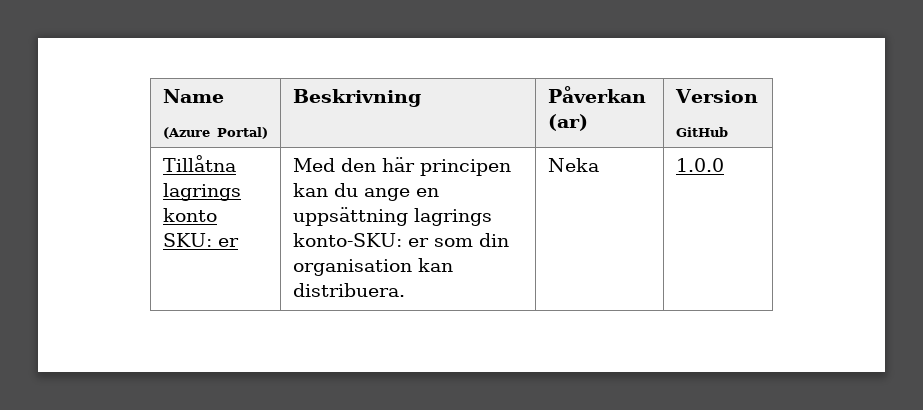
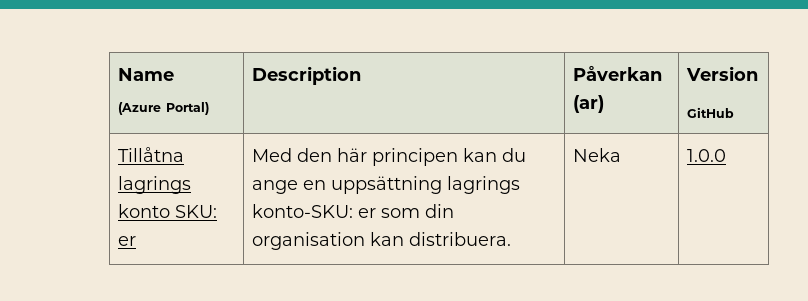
[292,89,421,107] Beskrivning -> [251,66,361,85] Description

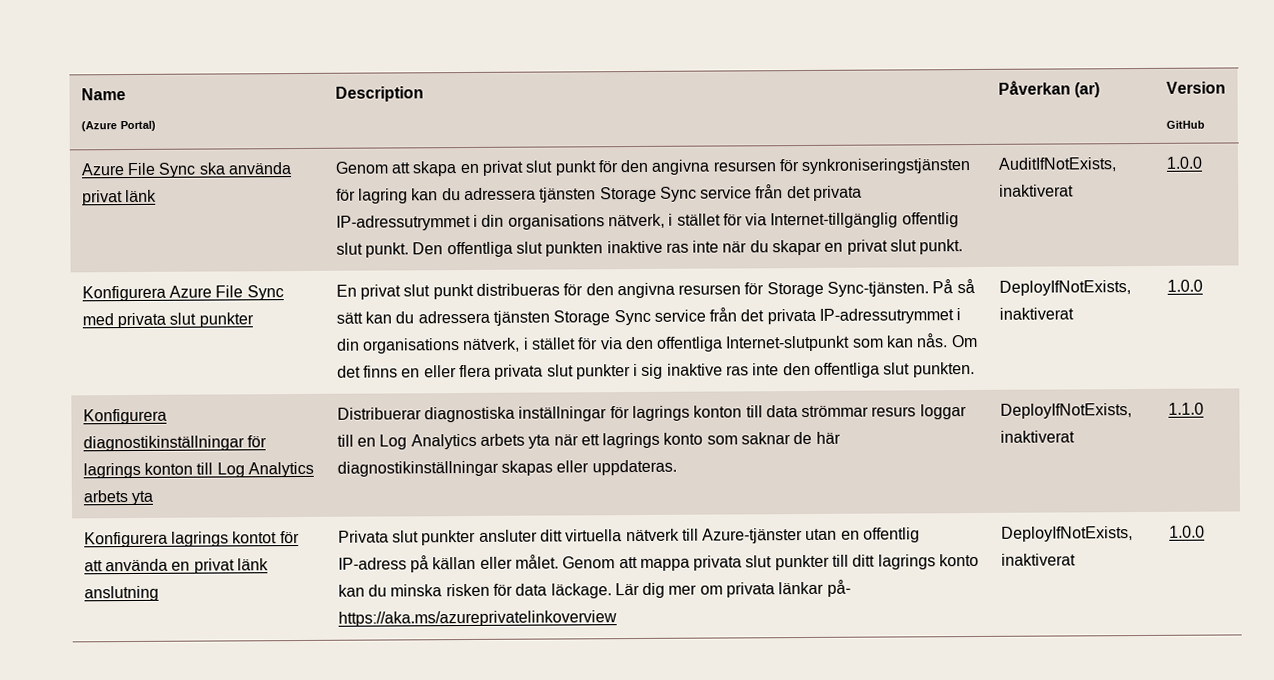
[117,147,184,162] [117,176,191,194] [117,204,217,218] [117,236,136,246] [251,148,526,166] [251,176,520,194] [251,204,454,218] [251,232,511,250] [572,148,621,162] Tillåtna lagrings konto SKU: er | Med den här principen kan du ange en uppsättning lagrings konto-SKU: er som din organisation kan distribuera. | Neka -> [80,162,292,178] [81,189,157,206] [334,158,972,177] [335,184,863,204] [335,212,959,231] [335,239,964,258] [997,157,1117,172] [998,184,1074,197] [1165,156,1202,169] [81,285,284,302] [81,312,254,329] [335,278,975,300] [335,307,962,326] [335,333,978,354] [336,361,975,380] [998,280,1131,296] [998,307,1074,320] [1166,279,1203,292] [82,408,167,425] [82,435,267,452] [82,461,314,479] [82,490,153,506] [336,404,967,423] [336,431,841,450] [336,459,677,477] [999,403,1132,419] [999,430,1075,443] [1167,402,1204,415] [83,531,300,548] [83,558,269,574] [83,585,159,602] [337,527,921,546] [337,553,980,573] [337,579,851,599] [337,610,617,627] [1000,526,1133,542] [1000,553,1076,566] Azure File Sync ska använda privat länk | Genom att skapa en privat slut punkt för den angivna resursen för synkroniseringstjänsten för lagring kan du adressera tjänsten Storage Sync service från det privata IP-adressutrymmet i din organisations nätverk, i stället för via Internet-tillgänglig offentlig slut punkt. Den offentliga slut punkten inaktive ras inte när du skapar en privat slut punkt. | AuditIfNotExists, inaktiverat | 1.0.0 // Konfigurera Azure File Sync med privata slut punkter | En privat slut punkt distribueras för den angivna resursen för Storage Sync-tjänsten. På så sätt kan du adressera tjänsten Storage Sync service från det privata IP-adressutrymmet i din organisations nätverk, i stället för via den offentliga Internet-slutpunkt som kan nås. Om det finns en eller flera privata slut punkter i sig inaktive ras inte den offentliga slut punkten. | DeployIfNotExists, inaktiverat | 1.0.0 // Konfigurera diagnostikinställningar för lagrings konton till Log Analytics arbets yta | Distribuerar diagnostiska inställningar för lagrings konton till data strömmar resurs loggar till en Log Analytics arbets yta när ett lagrings konto som saknar de här diagnostikinställningar skapas eller uppdateras. | DeployIfNotExists, inaktiverat | 1.1.0 // Konfigurera lagrings kontot för att använda en privat länk anslutning | Privata slut punkter ansluter ditt virtuella nätverk till Azure-tjänster utan en offentlig IP-adress på källan eller målet. Genom att mappa privata slut punkter till ditt lagrings konto kan du minska risken för data läckage. Lär dig mer om privata länkar på- https://aka.ms/azureprivatelinkoverview | DeployIfNotExists, inaktiverat

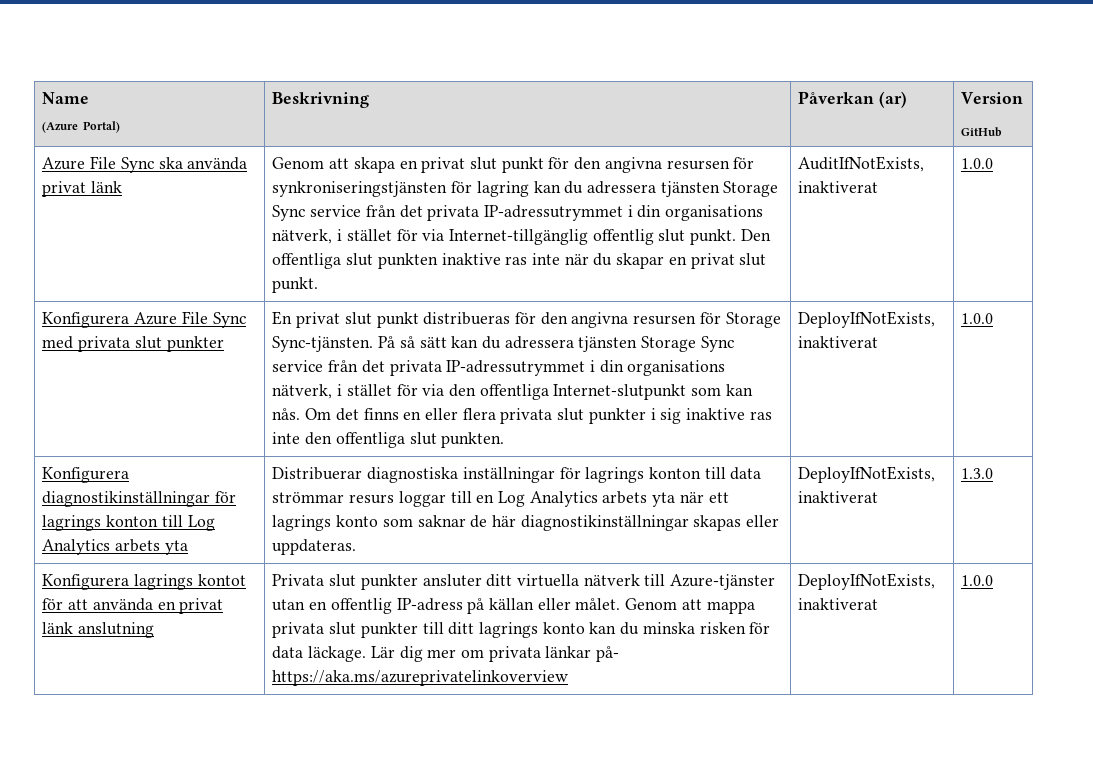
[334,86,424,102] Description -> [272,92,370,108] Beskrivning
[1167,402,1204,415] 1.1.0 -> [961,468,994,479] 1.3.0

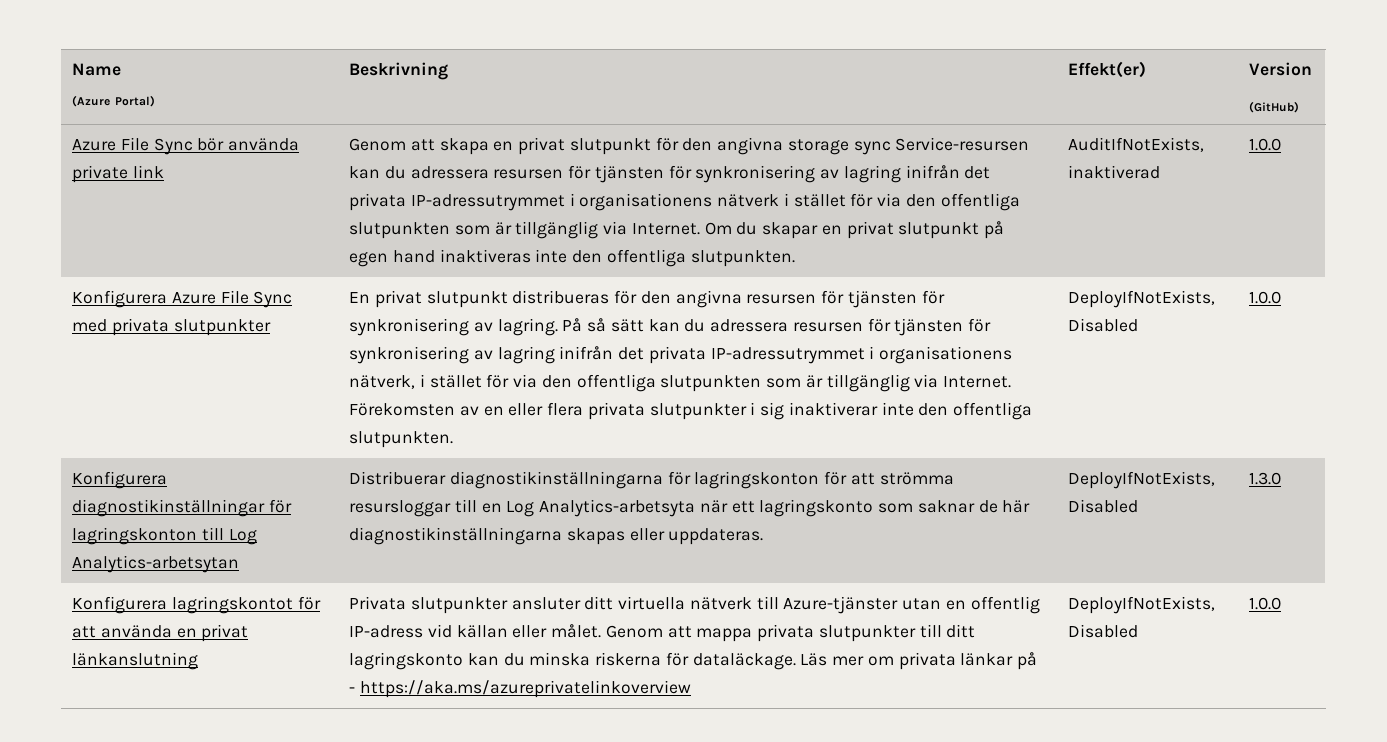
[798,91,908,108] Påverkan (ar) -> [1068,61,1147,78] Effekt(er)
[961,127,1003,137] [42,156,248,173] [42,181,123,197] GitHub // Azure File Sync ska använda privat länk -> [1249,101,1300,113] [72,137,300,155] [72,165,164,183] (GitHub) // Azure File Sync bör använda private link
[469,157,755,173] [272,181,779,197] [272,205,764,221] [272,229,771,245] [272,253,767,269] [272,277,319,293] slut punkt för den angivna resursen för synkroniseringstjänsten för lagring kan du adressera tjänsten Storage Sync service från det privata IP-adressutrymmet i din organisations nätverk, i stället för via Internet-tillgänglig offentlig slut punkt. Den offentliga slut punkten inaktive ras inte när du skapar en privat slut punkt. -> [569,137,1030,155] [349,165,991,183] [349,193,1020,211] [349,221,1004,239] [349,249,795,267] slutpunkt för den angivna storage sync Service-resursen kan du adressera resursen för tjänsten för synkronisering av lagring inifrån det privata IP-adressutrymmet i organisationens nätverk i stället för via den offentliga slutpunkten som är tillgänglig via Internet. Om du skapar en privat slutpunkt på egen hand inaktiveras inte den offentliga slutpunkten.
[798,181,879,193] inaktiverat -> [1068,165,1161,179] inaktiverad
[134,336,224,352] slut punkter -> [173,319,271,336] slutpunkter
[344,312,419,328] slut punkt -> [426,291,508,308] slutpunkt
[725,312,781,328] [272,336,374,352] Storage Sync-tjänsten. -> [847,290,945,308] [349,318,558,336] tjänsten för synkronisering av lagring.
[578,336,734,352] [272,360,726,376] tjänsten Storage Sync service från det privata IP-adressutrymmet i din organisations -> [792,318,991,336] [349,346,1013,364] resursen för tjänsten för synkronisering av lagring inifrån det privata IP-adressutrymmet i organisationens
[553,384,753,400] [272,408,772,424] [272,432,505,448] [798,311,936,328] [798,336,879,348] Internet-slutpunkt som kan nås. Om det finns en eller flera privata slut punkter i sig inaktive ras inte den offentliga slut punkten. | DeployIfNotExists, inaktiverat -> [660,374,1011,392] [349,402,1032,420] [349,431,454,448] [1068,290,1216,308] [1068,318,1139,332] slutpunkten som är tillgänglig via Internet. Förekomsten av en eller flera privata slutpunkter i sig inaktiverar inte den offentliga slutpunkten. | DeployIfNotExists, Disabled
[42,515,215,531] [42,539,188,555] [272,467,762,483] [272,491,729,507] [272,515,379,531] lagrings konton till Log Analytics arbets yta | Distribuerar diagnostiska inställningar för lagrings konton till data strömmar resurs loggar till en Log Analytics arbets yta när ett lagrings konto -> [72,527,257,545] [72,555,240,573] [349,471,954,489] [349,499,874,517] lagringskonton till Log Analytics-arbetsytan | Distribuerar diagnostikinställningarna för lagringskonton för att strömma resursloggar till en Log Analytics-arbetsyta när ett lagringskonto
[520,515,689,531] diagnostikinställningar -> [349,527,563,545] diagnostikinställningarna
[798,491,879,503] inaktiverat -> [1068,499,1139,513] Disabled
[134,574,246,590] lagrings kontot -> [171,596,293,614] lagringskontot
[42,622,155,638] länk anslutning -> [72,652,199,670] länkanslutning
[329,574,418,590] slut punkter -> [410,597,508,614] slutpunkter
[467,598,485,614] på -> [427,624,452,638] vid
[329,622,771,638] [272,646,423,662] slut punkter till ditt lagrings konto kan du minska risken för data läckage. Lär dig -> [818,624,976,642] [349,652,828,670] slutpunkter till ditt lagringskonto kan du minska riskerna för dataläckage. Läs
[596,646,620,662] på- -> [1016,652,1037,670] [349,687,356,693] på -
[798,598,879,610] inaktiverat -> [1068,624,1139,638] Disabled

